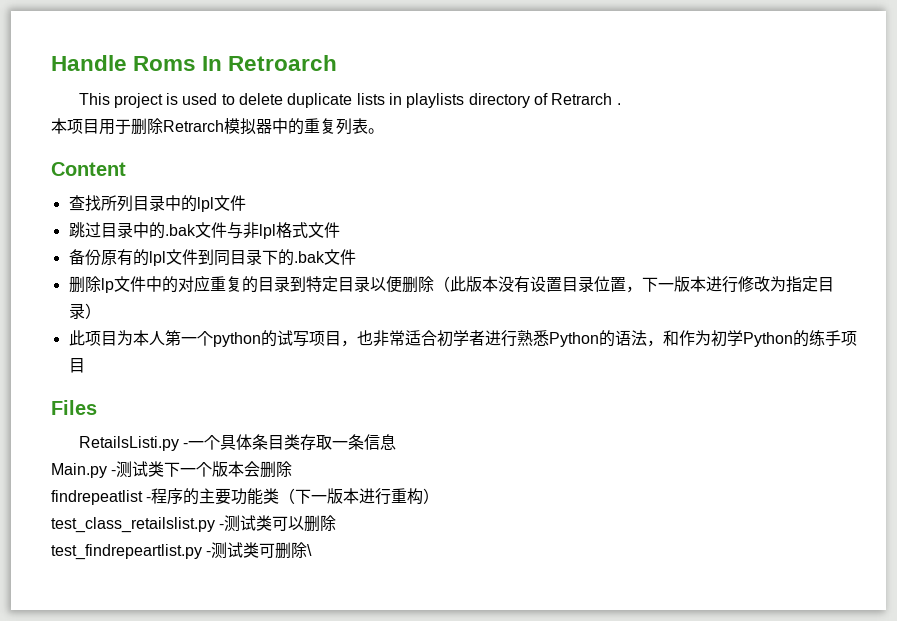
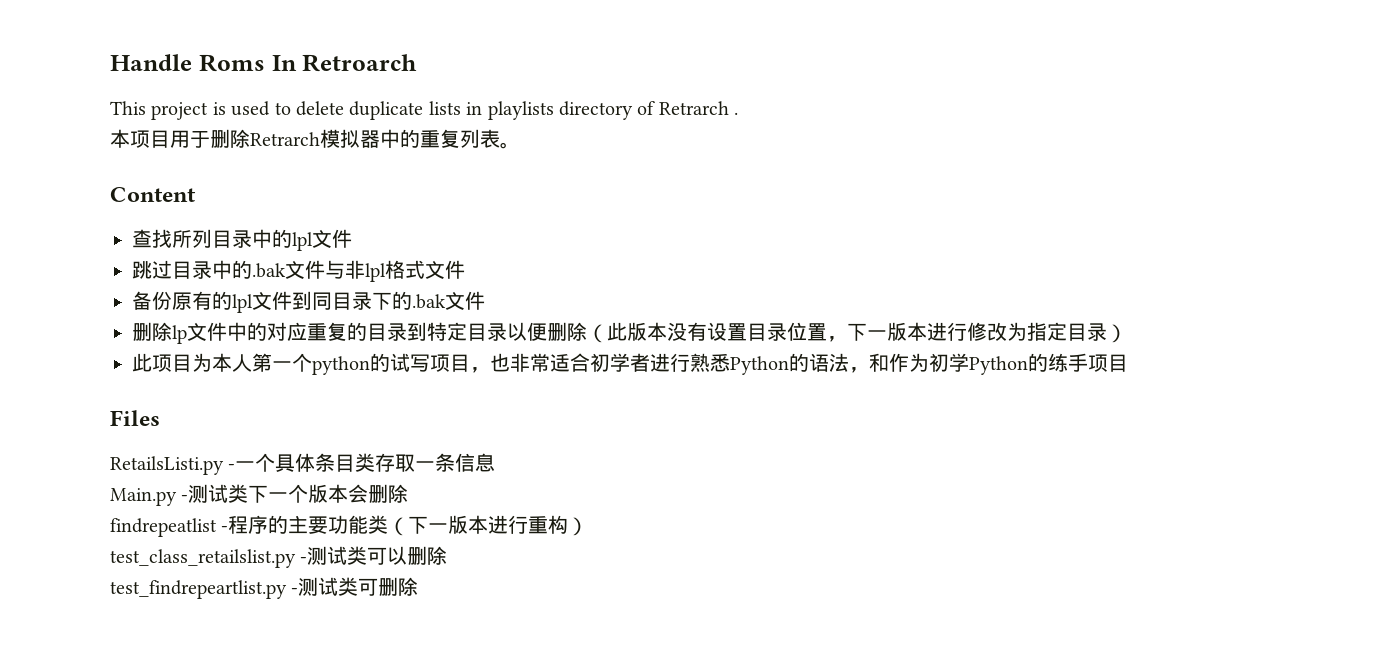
[307,544,313,556] \ -> (419, 586) none

